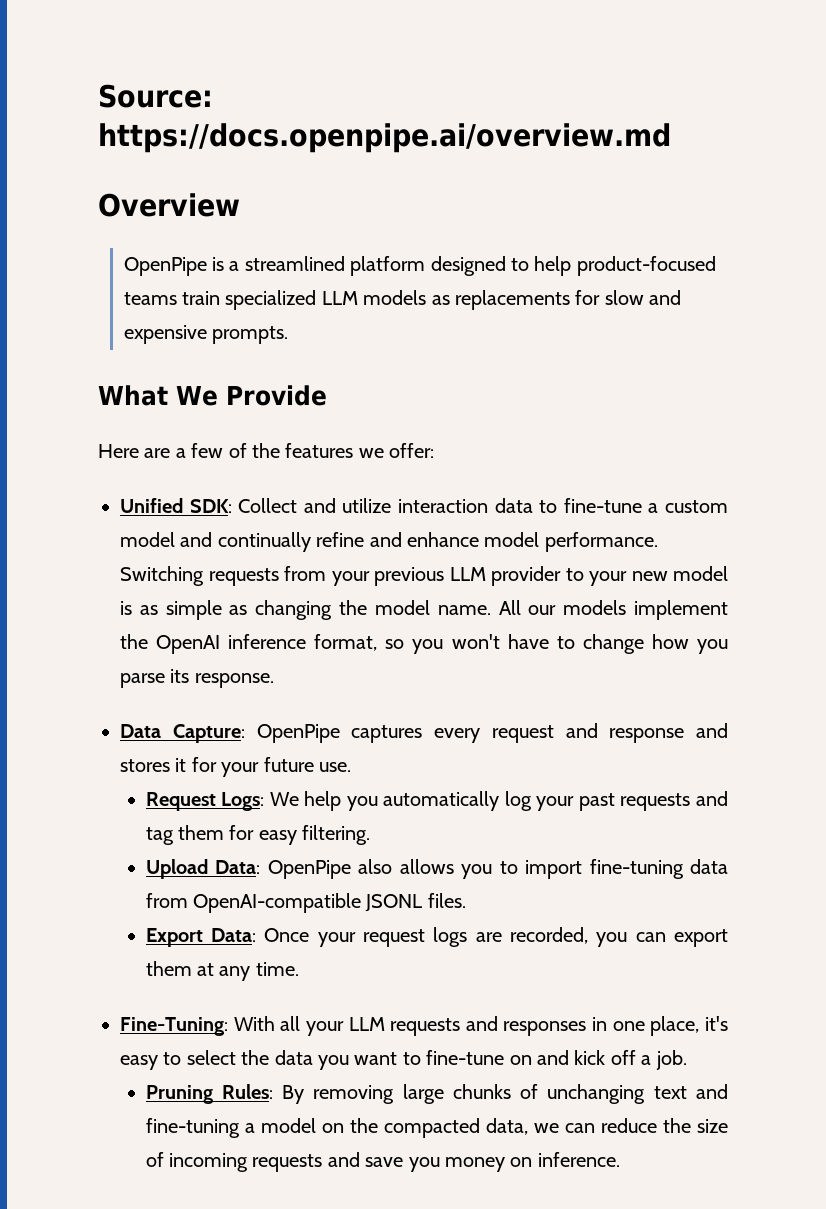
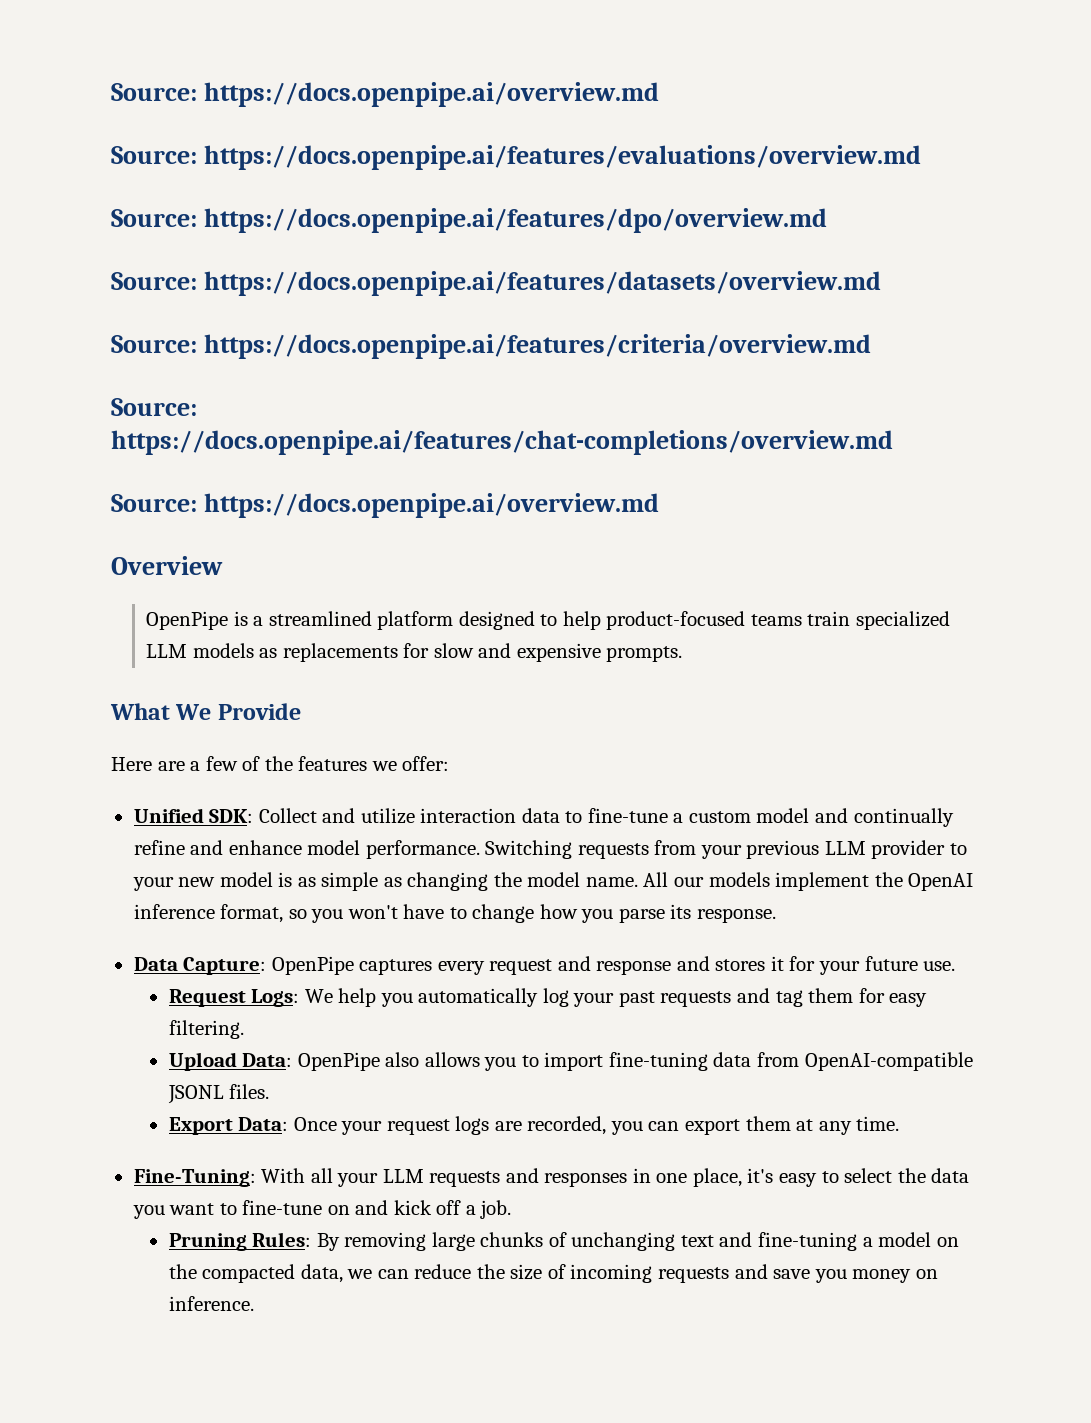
[98,84,213,108] [98,123,671,153] Source: https://docs.openpipe.ai/overview.md -> [111,82,660,107] [111,145,922,170] [111,208,828,233] [111,271,882,296] [111,334,872,359] [111,398,197,416] [111,430,893,455] [111,493,660,518] Source: https://docs.openpipe.ai/overview.md // Source: https://docs.openpipe.ai/features/evaluations/overview.md // Source: https://docs.openpipe.ai/features/dpo/overview.md // Source: https://docs.openpipe.ai/features/datasets/overview.md // Source: https://docs.openpipe.ai/features/criteria/overview.md // Source: https://docs.openpipe.ai/features/chat-completions/overview.md // Source: https://docs.openpipe.ai/overview.md

